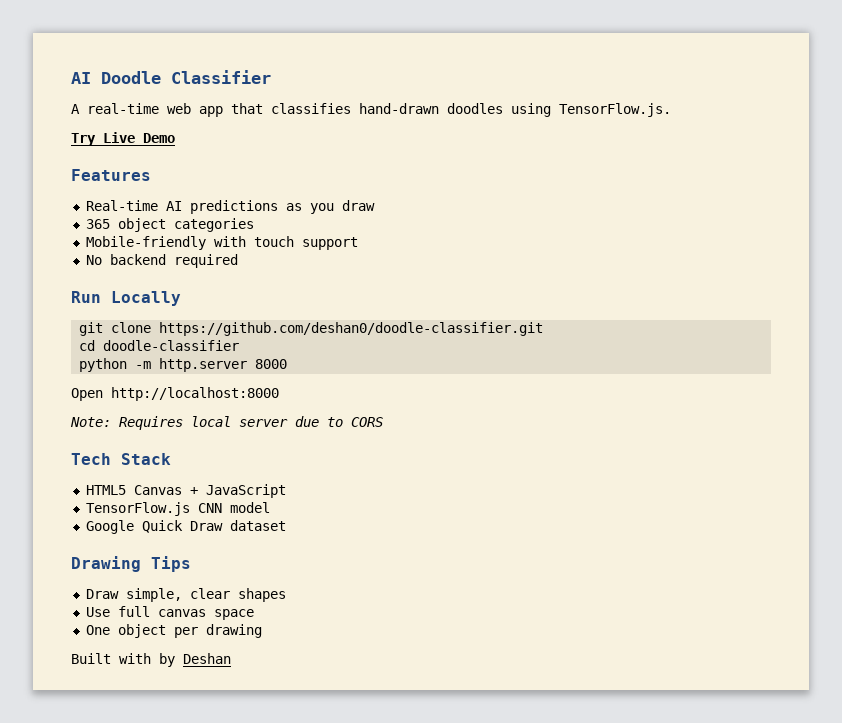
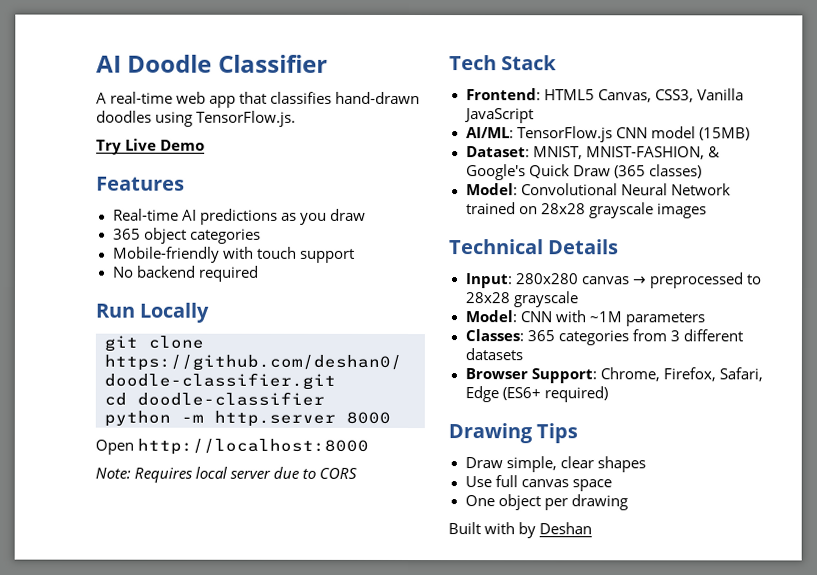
[85,485,198,495] HTML5 Canvas + -> [465,88,744,103] Frontend: HTML5 Canvas, CSS3, Vanilla
(286, 491) none -> [465,127,514,139] AI/ML:
[85,520,286,534] // Google Quick Draw dataset -> [698,127,750,141] [465,146,720,160] [465,164,702,181] [465,183,731,196] [465,202,707,219] [449,239,620,255] [464,272,762,289] [464,291,578,308] [464,310,705,327] [464,329,743,346] [464,348,523,361] [464,367,763,384] [464,386,608,403] (15MB) // Dataset: MNIST, MNIST-FASHION, & Google's Quick Draw (365 classes) // Model: Convolutional Neural Network trained on 28x28 grayscale images // Technical Details // Input: 280x280 canvas → preprocessed to 28x28 grayscale // Model: CNN with ~1M parameters // Classes: 365 categories from 3 different datasets // Browser Support: Chrome, Firefox, Safari, Edge (ES6+ required)

